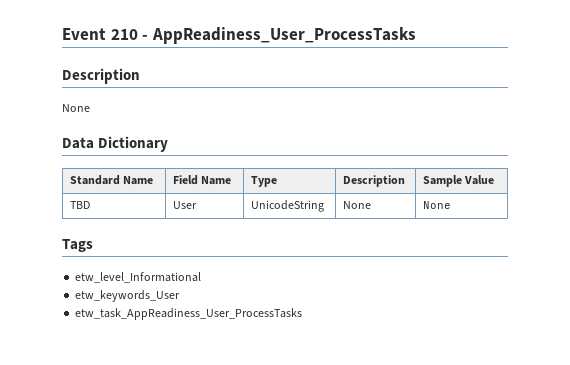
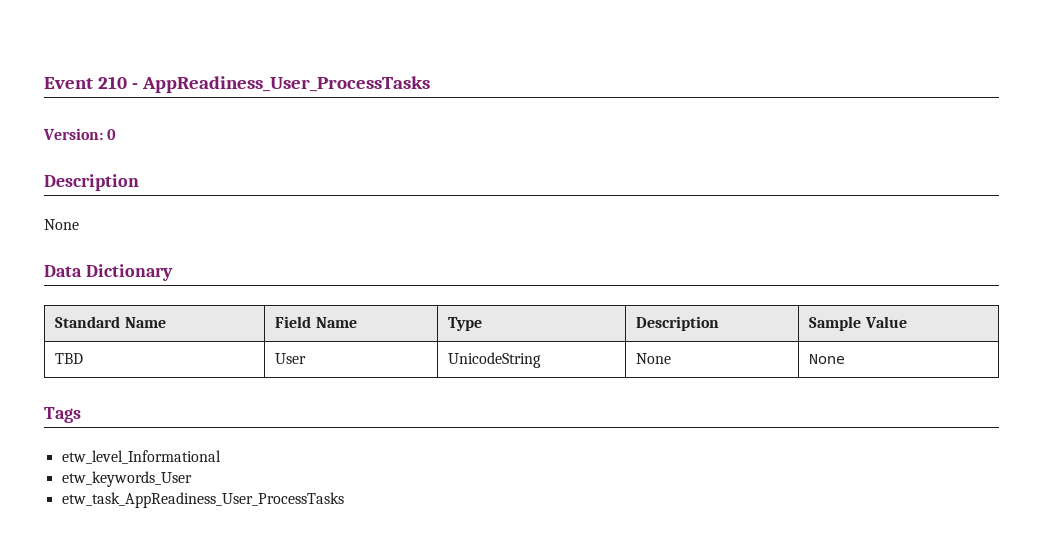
(416, 35) none -> [43,128,117,140] // Version: 0

